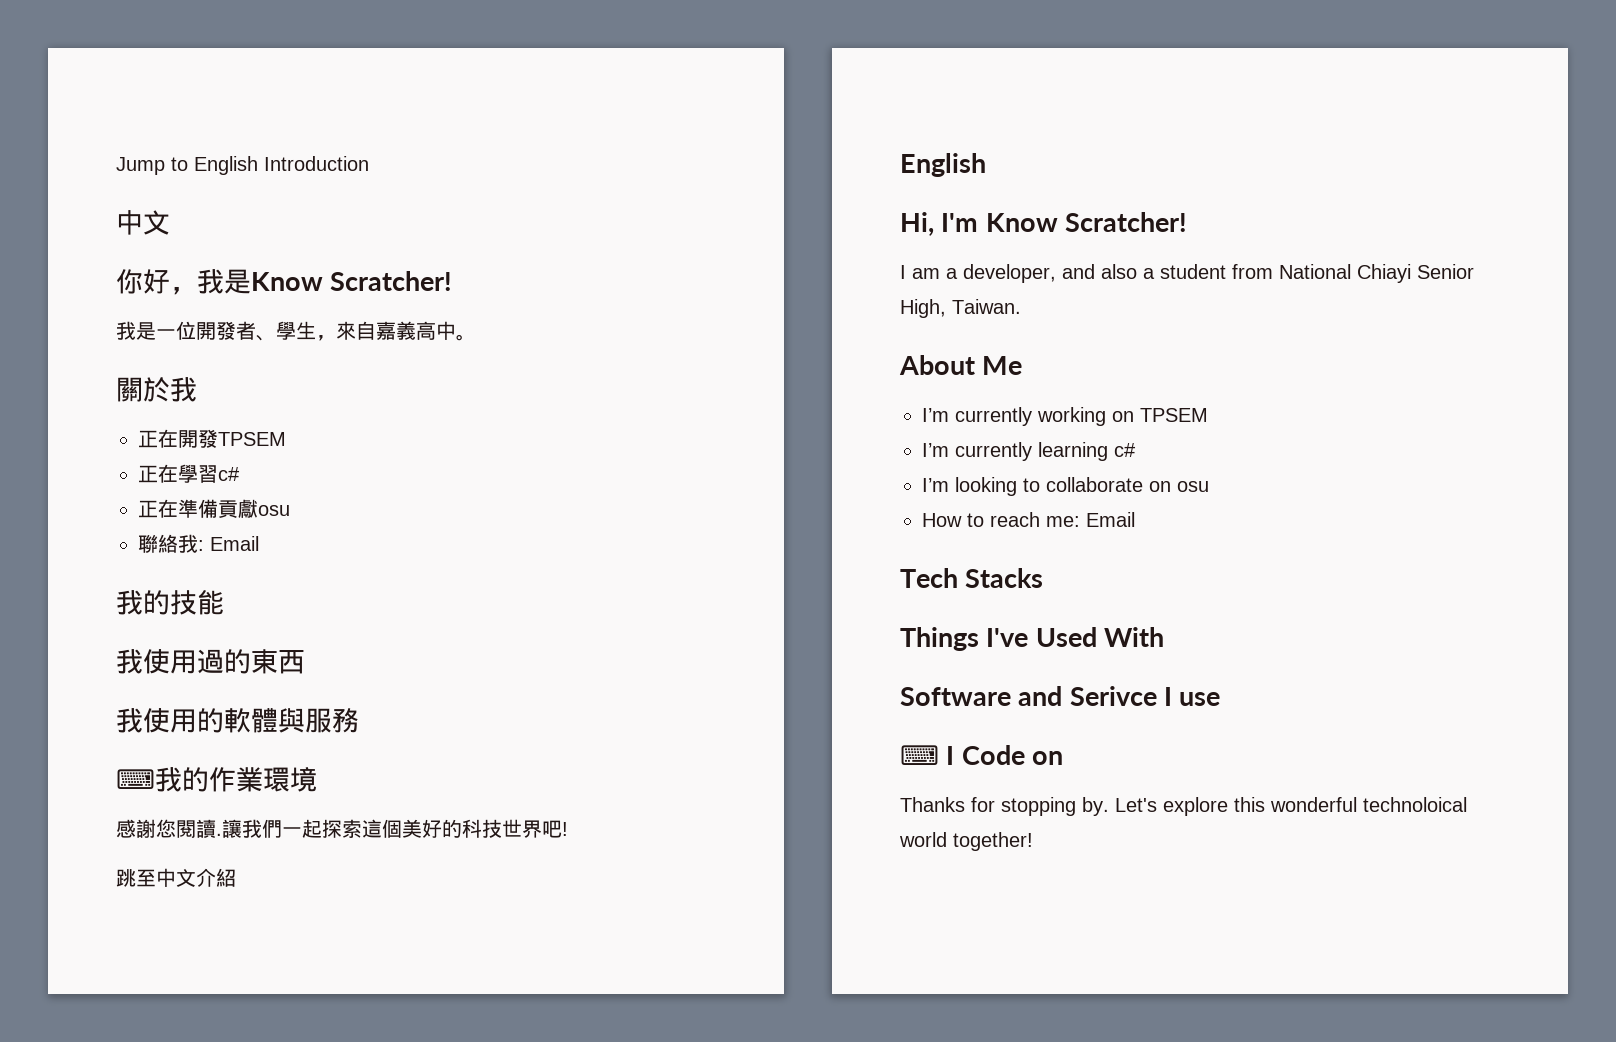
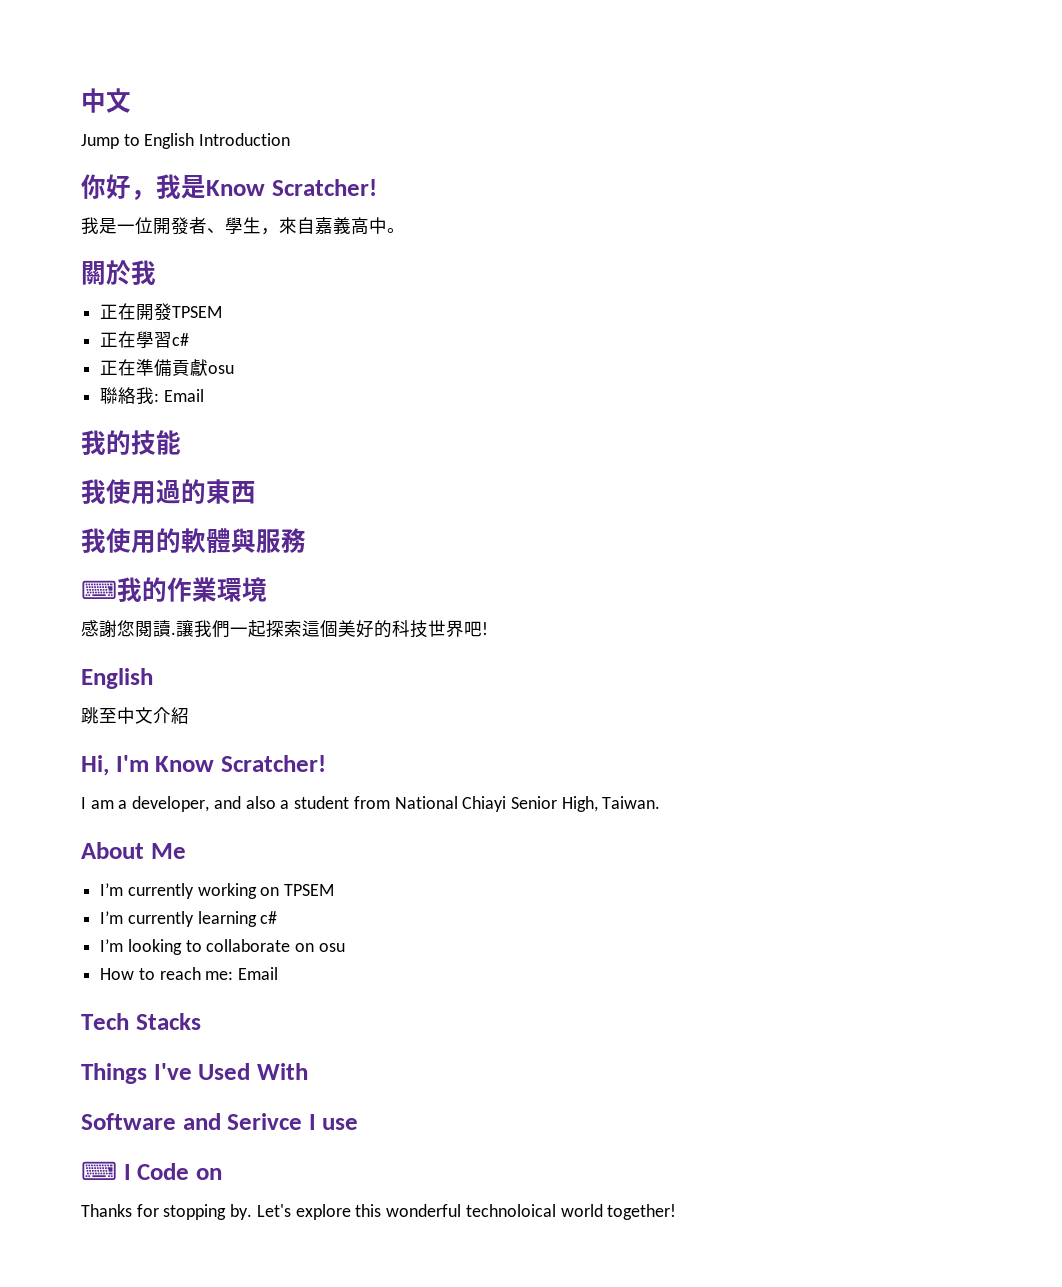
(116, 166) none -> [81,88,131,113] 中文 //
[116,210,170,235] // 中文 -> (291, 139) none
(568, 829) none -> [81,668,153,689] // English
[900,153,986,177] // English -> (189, 715) none

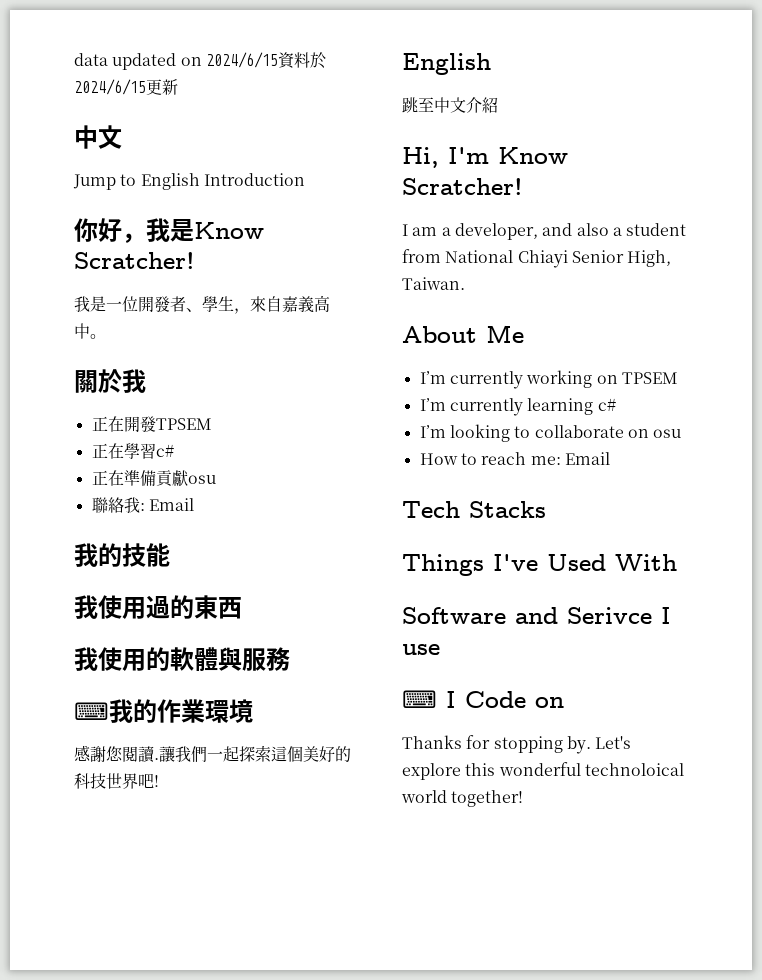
(81, 100) none -> [74,52,326,70] [74,79,178,95] data updated on 2024/6/15資料於2024/6/15更新 //

